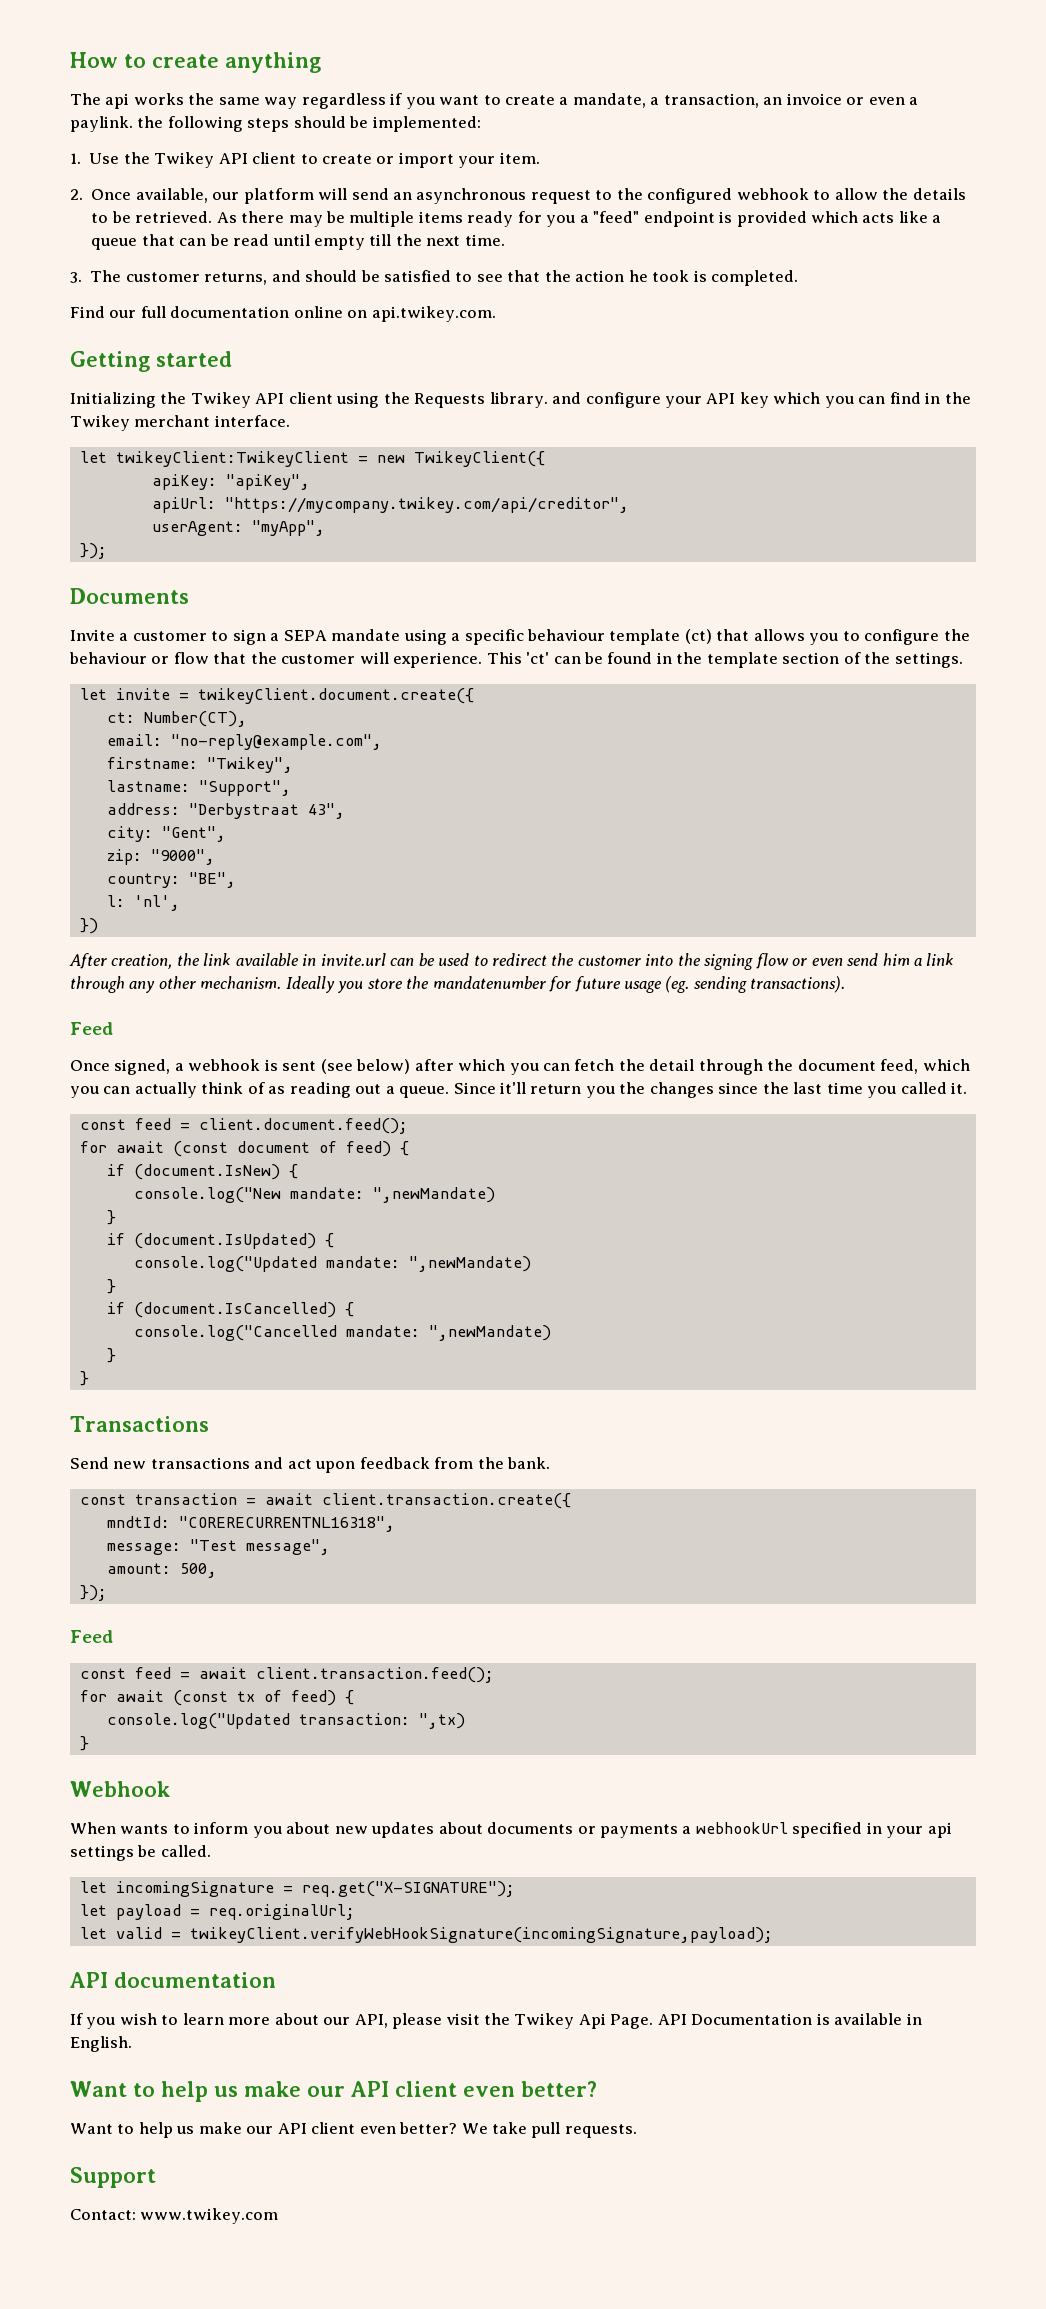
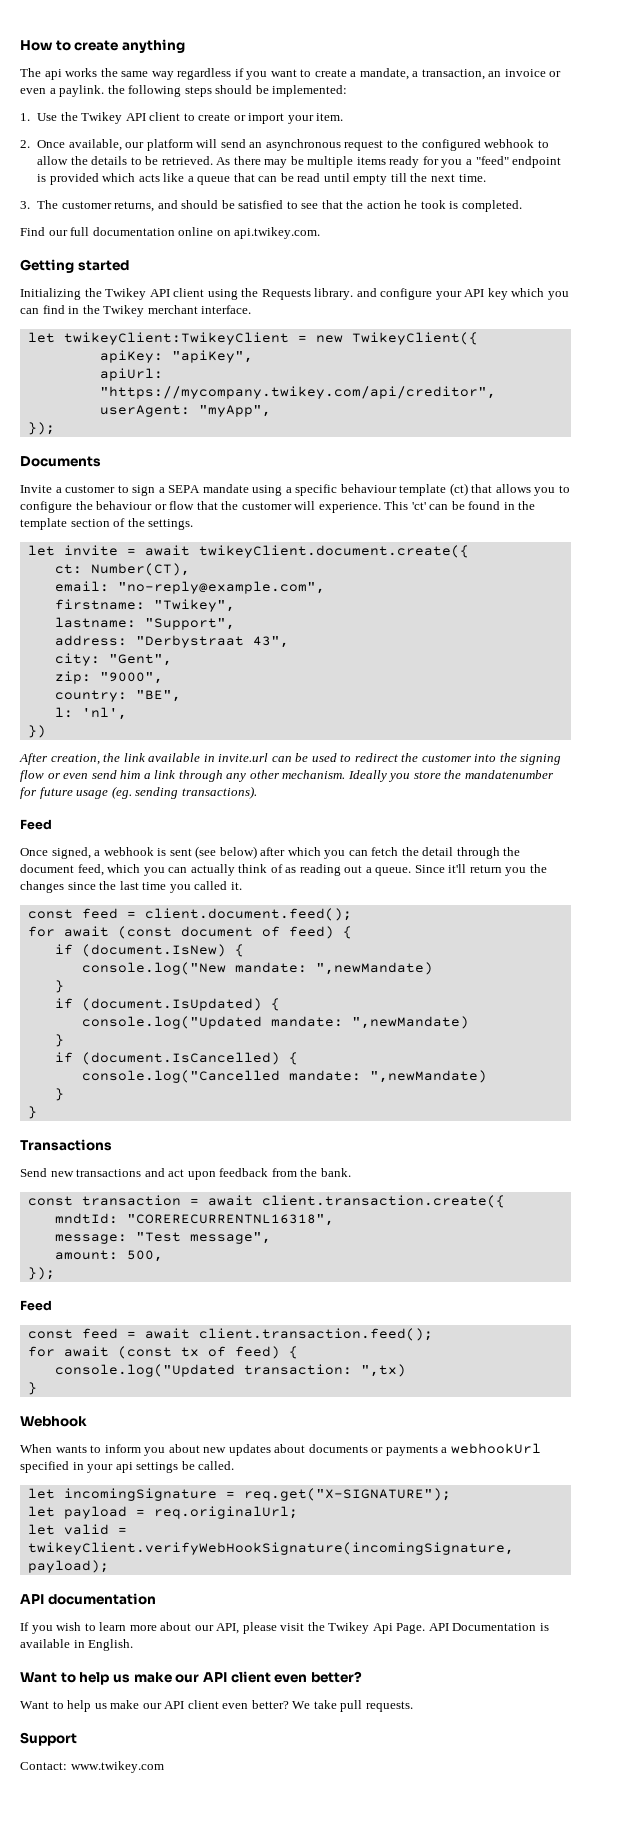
(189, 696) none -> [144,545,190,556] await

